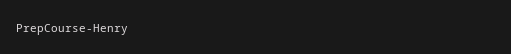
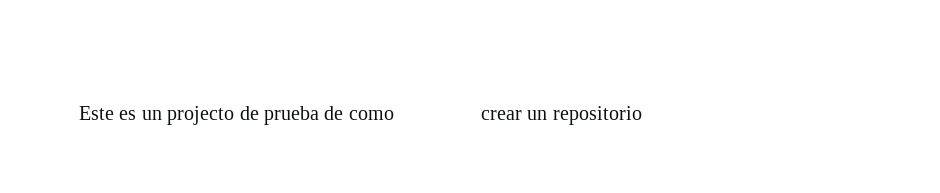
[16,24,128,35] PrepCourse-Henry -> [79,106,642,125] Este es un projecto de prueba de como crear un repositorio

